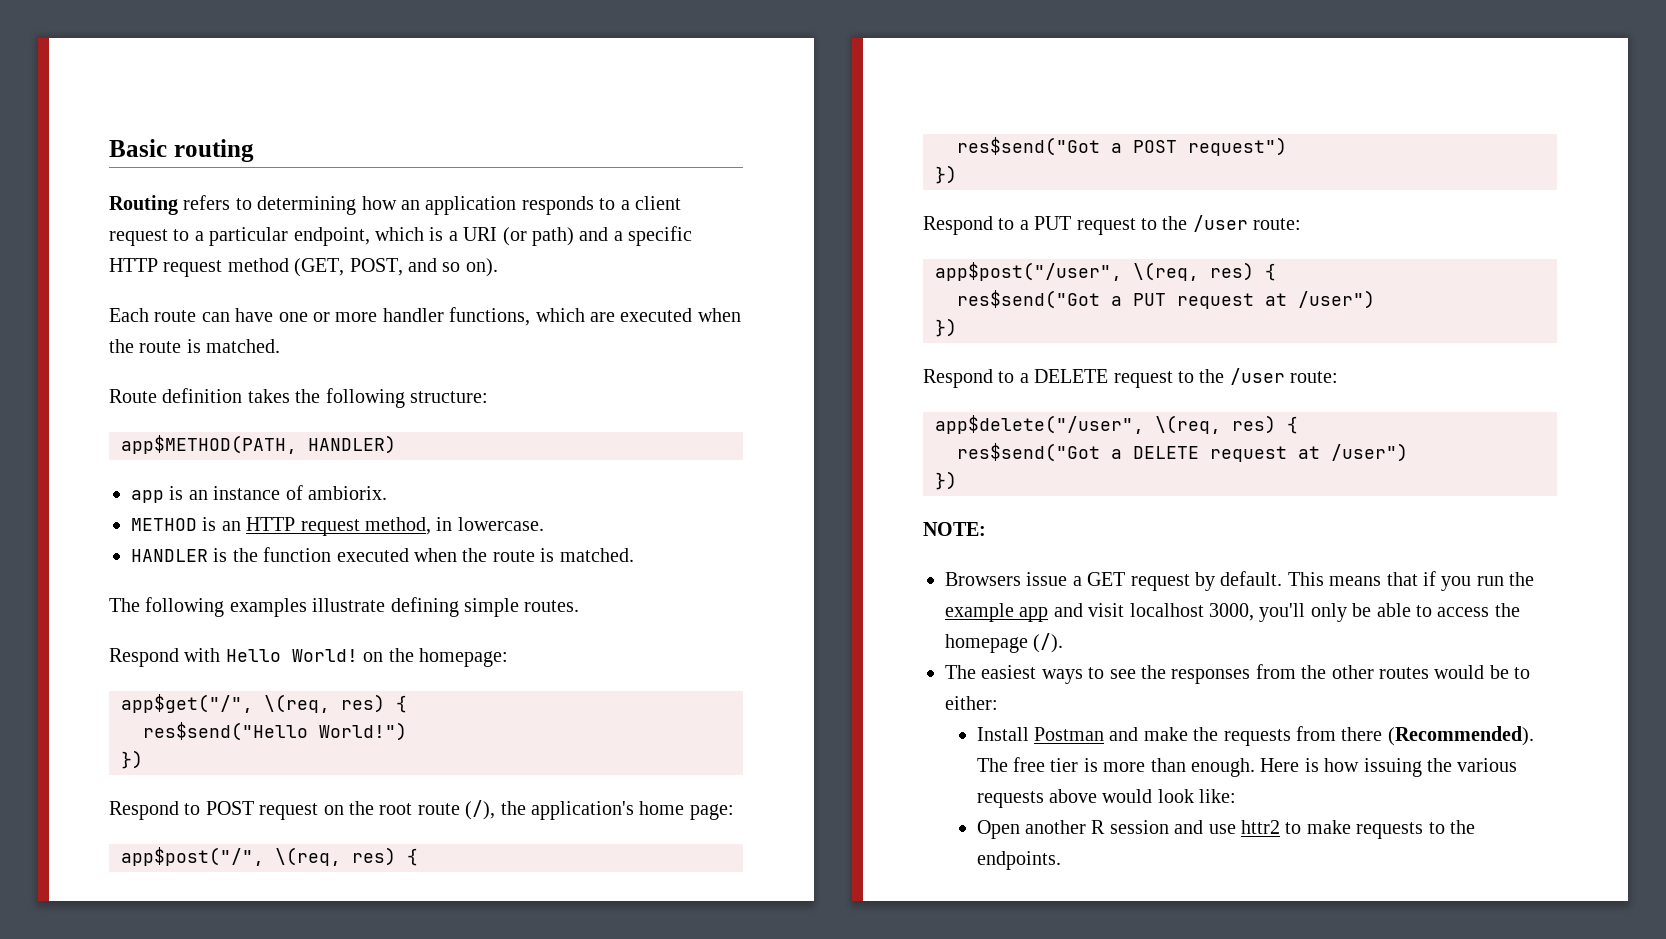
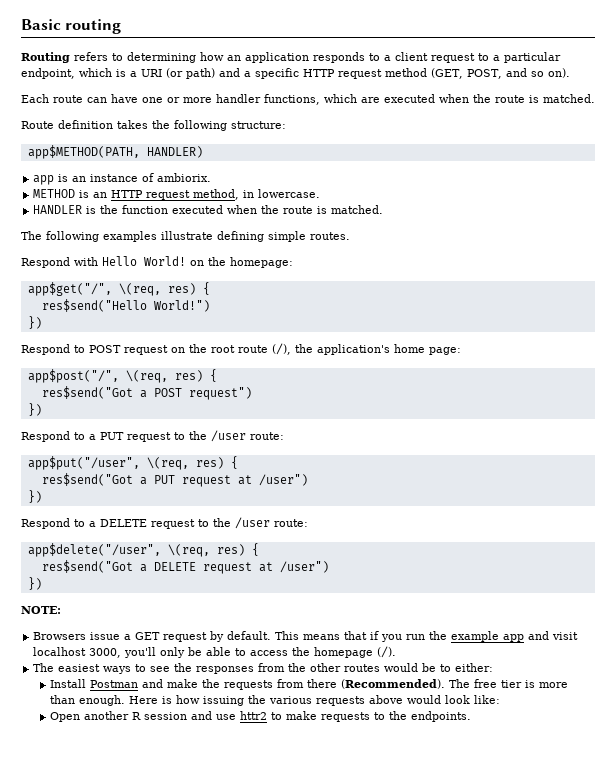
[935,262,1122,281] app$post("/user", -> [27,456,140,470] app$put("/user",

